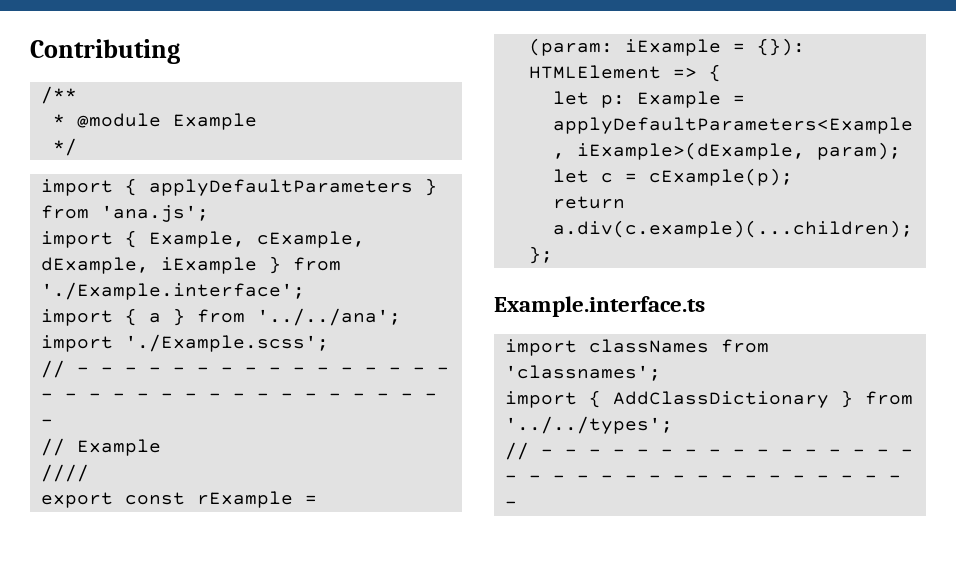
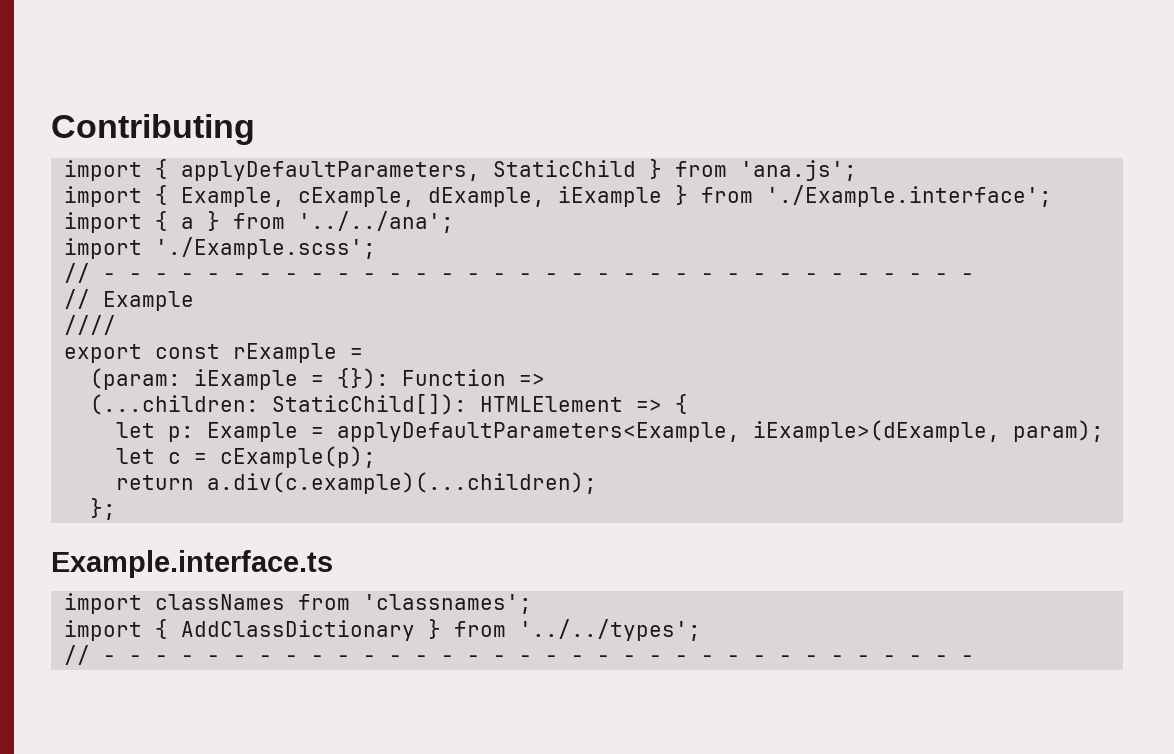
[40,86,77,104] [52,113,257,130] [52,138,77,156] [40,178,413,196] // /** // * @module Example // */ // import { applyDefaultParameters -> [64,159,637,181] // import { applyDefaultParameters, StaticChild
(805, 47) none -> [402,369,546,386] [90,394,468,415] Function => // (...children: StaticChild[]):

